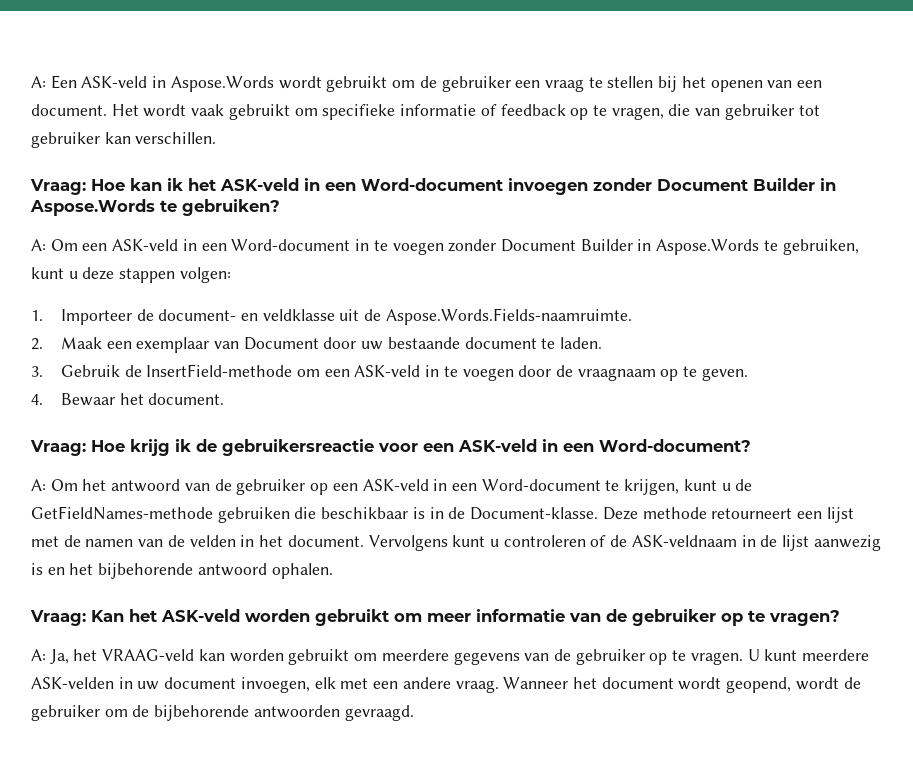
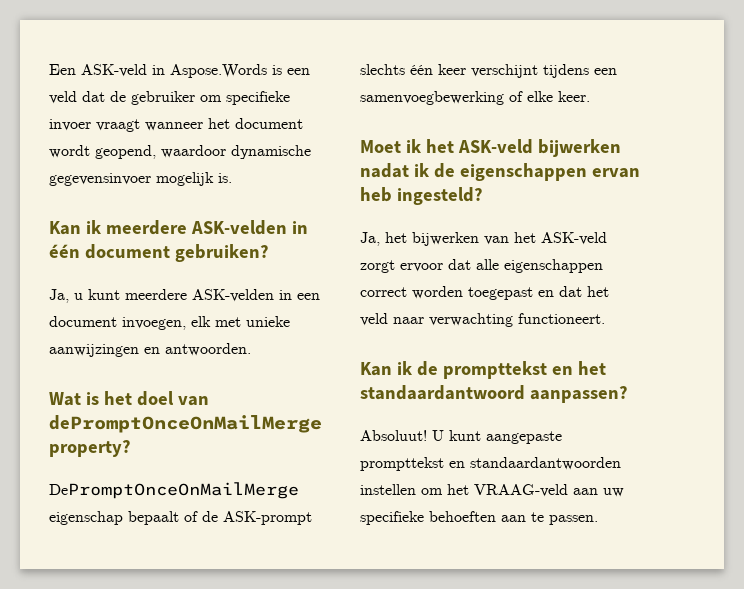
[31,76,46,88] A: -> (49, 69) none
[278,76,823,92] [31,104,820,120] [31,132,217,148] [30,178,836,195] [30,199,280,216] [31,239,859,255] [31,267,231,283] [31,308,632,325] [31,337,603,353] [31,364,748,381] [31,393,225,406] [30,439,751,456] [31,479,753,495] [31,506,854,523] [31,535,881,551] [31,563,333,579] [30,609,840,626] [31,649,760,665] wordt gebruikt om de gebruiker een vraag te stellen bij het openen van een document. Het wordt vaak gebruikt om specifieke informatie of feedback op te vragen, die van gebruiker tot gebruiker kan verschillen. // Vraag: Hoe kan ik het ASK-veld in een Word-document invoegen zonder Document Builder in Aspose.Words te gebruiken? // A: Om een ASK-veld in een Word-document in te voegen zonder Document Builder in Aspose.Words te gebruiken, kunt u deze stappen volgen: // 1. Importeer de document- en veldklasse uit de Aspose.Words.Fields-naamruimte. // 2. Maak een exemplaar van Document door uw bestaande document te laden. // 3. Gebruik de InsertField-methode om een ASK-veld in te voegen door de vraagnaam op te geven. // 4. Bewaar het document. // Vraag: Hoe krijg ik de gebruikersreactie voor een ASK-veld in een Word-document? // A: Om het antwoord van de gebruiker op een ASK-veld in een Word-document te krijgen, kunt u de GetFieldNames-methode gebruiken die beschikbaar is in de Document-klasse. Deze methode retourneert een lijst met de namen van de velden in het document. Vervolgens kunt u controleren of de ASK-veldnaam in de lijst aanwezig is en het bijbehorende antwoord ophalen. // Vraag: Kan het ASK-veld worden gebruikt om meer informatie van de gebruiker op te vragen? // A: Ja, het VRAAG-veld kan worden gebruikt om meerdere gegevens van de gebruiker op te vragen. U -> [272,65,310,75] [49,91,290,105] [49,118,303,132] [49,145,311,159] [49,172,232,186] [49,220,308,235] [49,244,269,262] [49,289,83,303] is een veld dat de gebruiker om specifieke invoer vraagt wanneer het document wordt geopend, waardoor dynamische gegevensinvoer mogelijk is. // Kan ik meerdere ASK-velden in één document gebruiken? // Ja, u
[137,681,160,690] uw -> [297,293,320,300] een
[373,677,861,693] [31,705,414,721] een andere vraag. Wanneer het document wordt geopend, wordt de gebruiker om de bijbehorende antwoorden gevraagd. -> [246,316,290,327] [49,343,251,357] [49,391,209,406] [49,415,322,433] [49,440,131,457] [49,482,299,499] [49,511,312,525] [360,64,617,78] [360,91,590,105] [360,139,621,157] [360,163,640,181] [360,187,483,205] [360,232,607,246] [360,259,603,273] [360,286,609,300] [360,313,605,327] [360,361,606,379] [360,385,628,403] [360,430,562,444] [360,457,621,471] [360,484,624,497] [360,511,598,525] unieke aanwijzingen en antwoorden. // Wat is het doel van dePromptOnceOnMailMerge property? // DePromptOnceOnMailMerge eigenschap bepaalt of de ASK-prompt slechts één keer verschijnt tijdens een samenvoegbewerking of elke keer. // Moet ik het ASK-veld bijwerken nadat ik de eigenschappen ervan heb ingesteld? // Ja, het bijwerken van het ASK-veld zorgt ervoor dat alle eigenschappen correct worden toegepast en dat het veld naar verwachting functioneert. // Kan ik de prompttekst en het standaardantwoord aanpassen? // Absoluut! U kunt aangepaste prompttekst en standaardantwoorden instellen om het VRAAG-veld aan uw specifieke behoeften aan te passen.

